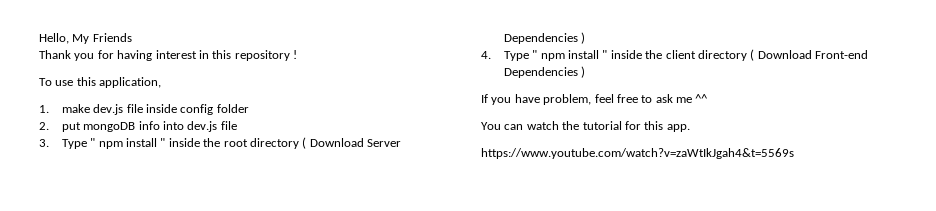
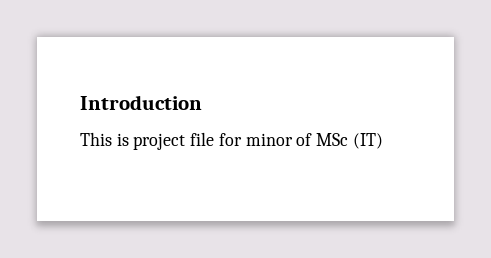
[39,33,132,44] [39,50,297,61] [39,77,162,88] [39,104,249,115] [39,121,237,132] [39,137,402,149] [503,32,586,44] [481,49,869,61] [503,66,586,78] [481,94,708,105] [481,121,690,132] [481,148,794,159] Hello, My Friends // Thank you for having interest in this repository ! // To use this application, // 1. make dev.js file inside config folder // 2. put mongoDB info into dev.js file // 3. Type " npm install " inside the root directory ( Download Server Dependencies ) // 4. Type " npm install " inside the client directory ( Download Front-end Dependencies ) // If you have problem, feel free to ask me ^^ // You can watch the tutorial for this app. // https://www.youtube.com/watch?v=zaWtIkJgah4&t=5569s -> [80,95,202,110] [80,132,383,150] Introduction // This is project file for minor of MSc (IT)

